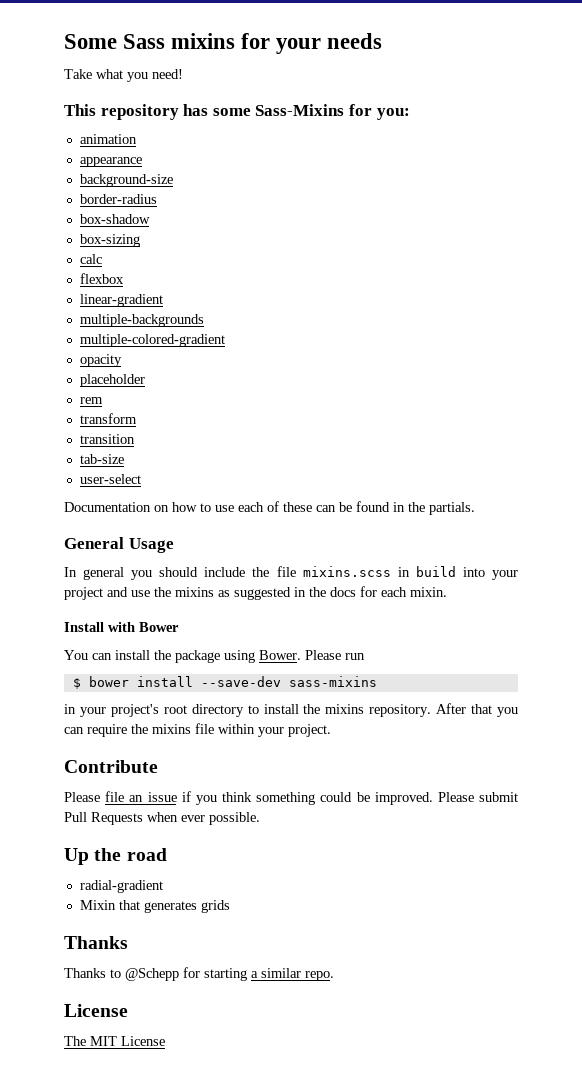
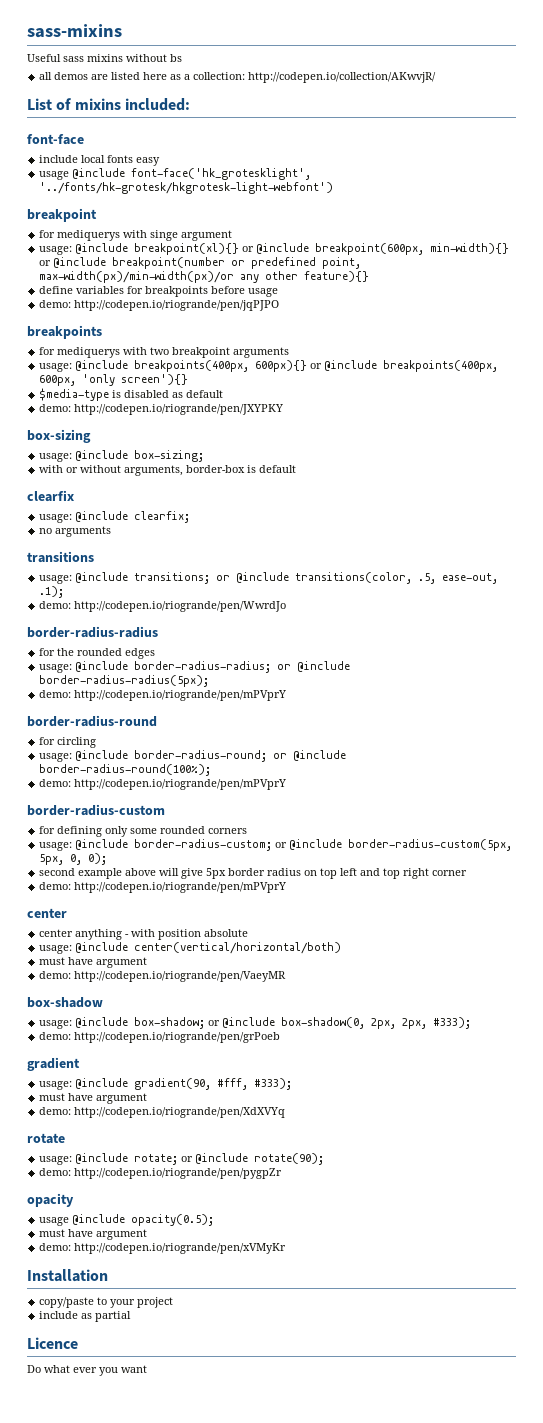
[64,33,383,54] [64,69,183,82] [64,104,410,120] [79,134,137,144] [79,157,142,167] [79,174,173,187] [79,194,157,204] [79,214,150,224] [79,234,140,247] [79,254,102,264] [79,273,124,284] [79,294,163,307] [79,314,204,327] [79,334,225,347] [79,354,122,367] [79,374,145,387] [79,397,103,404] [79,413,137,424] [79,434,135,444] [79,454,124,464] [79,474,141,484] [64,501,475,515] [64,537,174,553] [64,566,518,580] [64,586,447,600] [64,622,179,632] [64,650,365,663] [72,676,377,689] [64,703,518,717] [64,723,331,737] [64,760,158,773] [64,791,518,805] [64,812,260,825] [64,848,167,865] [79,880,163,893] [79,900,230,913] [64,936,128,949] [64,967,334,981] [64,1004,128,1017] [64,1036,165,1046] Some Sass mixins for your needs // Take what you need! // This repository has some Sass-Mixins for you: // animation // appearance // background-size // border-radius // box-shadow // box-sizing // calc // flexbox // linear-gradient // multiple-backgrounds // multiple-colored-gradient // opacity // placeholder // rem // transform // transition // tab-size // user-select // Documentation on how to use each of these can be found in the partials. // General Usage // In general you should include the file mixins.scss in build into your project and use the mixins as suggested in the docs for each mixin. // Install with Bower // You can install the package using Bower. Please run // $ bower install --save-dev sass-mixins // in your project's root directory to install the mixins repository. After that you can require the mixins file within your project. // Contribute // Please file an issue if you think something could be improved. Please submit Pull Requests when ever possible. // Up the road // radial-gradient // Mixin that generates grids // Thanks // Thanks to @Schepp for starting a similar repo. // License // The MIT License -> [27,24,122,38] [27,54,182,62] [39,72,437,83] [27,98,190,111] [27,134,84,145] [39,155,161,166] [39,168,312,180] [39,182,334,194] [27,208,97,222] [39,230,233,241] [39,243,510,255] [39,257,362,269] [39,271,370,283] [39,286,279,297] [39,300,280,311] [27,325,102,339] [39,347,290,358] [39,360,499,372] [39,374,189,386] [39,388,224,401] [39,404,284,415] [27,429,91,443] [39,450,205,462] [39,465,297,476] [27,490,74,502] [39,511,191,523] [39,526,112,537] [27,551,94,563] [39,572,499,584] [39,586,65,598] [39,601,287,612] [27,626,158,638] [39,648,156,659] [39,661,351,673] [39,675,210,687] [39,690,287,701] [27,715,157,727] [39,737,97,748] [39,750,347,762] [39,764,212,776] [39,779,287,790] [27,804,165,816] [39,826,248,837] [39,839,513,851] [39,853,108,865] [39,868,468,879] [39,882,287,893] [27,908,67,918] [39,929,249,940] [39,942,342,954] [39,957,148,968] [39,971,287,982] [27,997,103,1008] [39,1017,472,1029] [39,1032,281,1043] [27,1057,80,1071] [39,1078,293,1090] [39,1093,148,1104] [39,1107,286,1118] [27,1133,65,1144] [39,1153,325,1165] [39,1168,283,1179] [27,1193,74,1207] [39,1214,215,1226] [39,1229,148,1240] [39,1243,287,1254] [27,1269,108,1282] [39,1297,174,1308] [39,1311,132,1322] [27,1337,78,1349] [27,1365,147,1376] sass-mixins // Useful sass mixins without bs // all demos are listed here as a collection: http://codepen.io/collection/AKwvjR/ // List of mixins included: // font-face // include local fonts easy // usage @include font-face('hk_grotesklight', '../fonts/hk-grotesk/hkgrotesk-light-webfont') // breakpoint // for mediquerys with singe argument // usage: @include breakpoint(xl){} or @include breakpoint(600px, min-width){} or @include breakpoint(number or predefined point, max-width(px)/min-width(px)/or any other feature){} // define variables for breakpoints before usage // demo: http://codepen.io/riogrande/pen/jqPJPO // breakpoints // for mediquerys with two breakpoint arguments // usage: @include breakpoints(400px, 600px){} or @include breakpoints(400px, 600px, 'only screen'){} // $media-type is disabled as default // demo: http://codepen.io/riogrande/pen/JXYPKY // box-sizing // usage: @include box-sizing; // with or without arguments, border-box is default // clearfix // usage: @include clearfix; // no arguments // transitions // usage: @include transitions; or @include transitions(color, .5, ease-out, .1); // demo: http://codepen.io/riogrande/pen/WwrdJo // border-radius-radius // for the rounded edges // usage: @include border-radius-radius; or @include border-radius-radius(5px); // demo: http://codepen.io/riogrande/pen/mPVprY // border-radius-round // for circling // usage: @include border-radius-round; or @include border-radius-round(100%); // demo: http://codepen.io/riogrande/pen/mPVprY // border-radius-custom // for defining only some rounded corners // usage: @include border-radius-custom; or @include border-radius-custom(5px, 5px, 0, 0); // second example above will give 5px border radius on top left and top right corner // demo: http://codepen.io/riogrande/pen/mPVprY // center // center anything - with position absolute // usage: @include center(vertical/horizontal/both) // must have argument // demo: http://codepen.io/riogrande/pen/VaeyMR // box-shadow // usage: @include box-shadow; or @include box-shadow(0, 2px, 2px, #333); // demo: http://codepen.io/riogrande/pen/grPoeb // gradient // usage: @include gradient(90, #fff, #333); // must have argument // demo: http://codepen.io/riogrande/pen/XdXVYq // rotate // usage: @include rotate; or @include rotate(90); // demo: http://codepen.io/riogrande/pen/pygpZr // opacity // usage @include opacity(0.5); // must have argument // demo: http://codepen.io/riogrande/pen/xVMyKr // Installation // copy/paste to your project // include as partial // Licence // Do what ever you want

